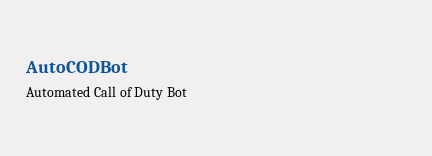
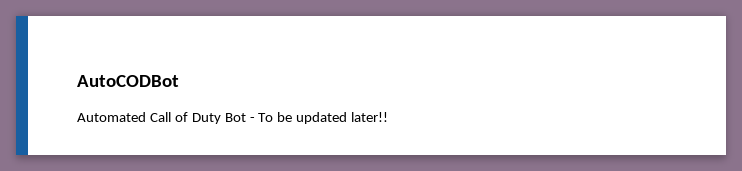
(188, 92) none -> [249,112,389,124] - To be updated later!!

